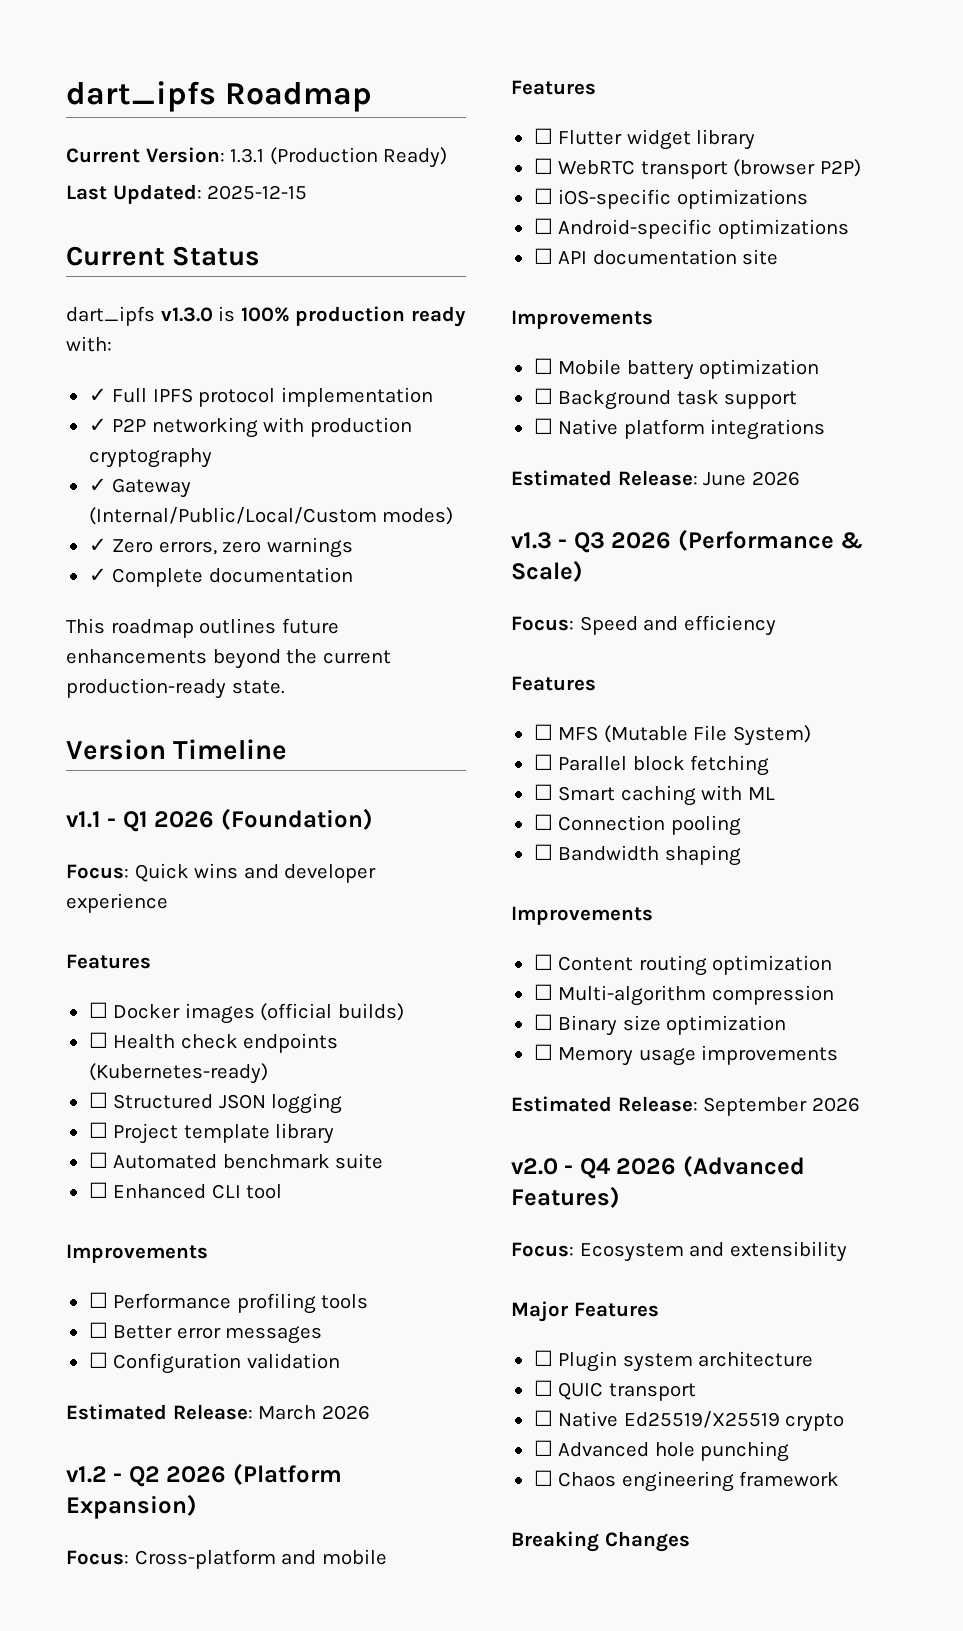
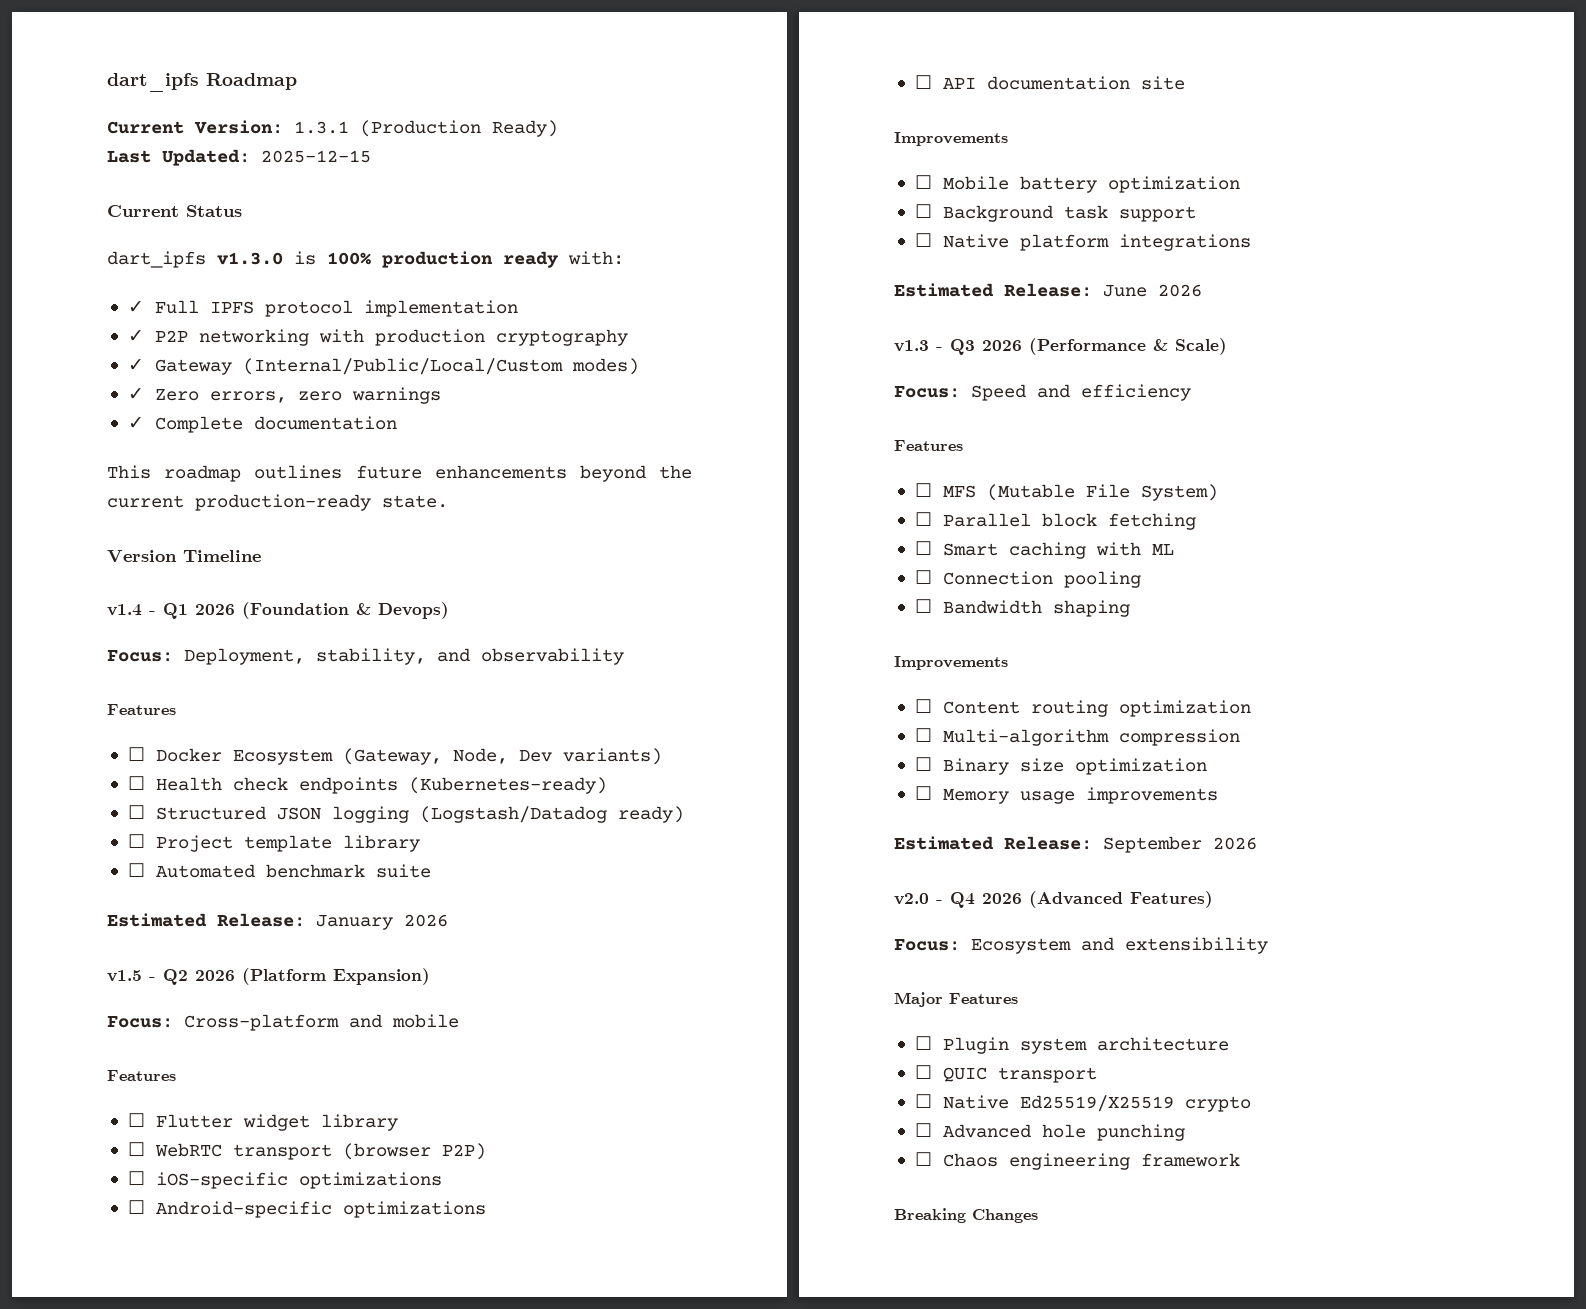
[66,811,101,828] v1.1 -> [107,604,142,616] v1.4
[220,808,373,830] [66,863,377,883] [66,893,168,913] [66,954,151,969] [88,1002,404,1024] (Foundation) // Focus: Quick wins and developer experience // Features // ☐ Docker images (official builds) -> [242,602,449,619] [107,648,624,665] [107,704,176,715] [127,747,662,765] (Foundation & Devops) // Focus: Deployment, stability, and observability // Features // ☐ Docker Ecosystem (Gateway, Node, Dev variants)
(343, 1103) none -> [419,806,684,823] (Logstash/Datadog ready)
[88,1182,283,1199] [66,1244,208,1263] [88,1292,369,1314] [88,1322,323,1344] [88,1352,340,1374] [66,1404,370,1420] [66,1466,107,1483] // ☐ Enhanced CLI tool // Improvements // ☐ Performance profiling tools // ☐ Better error messages // ☐ Configuration validation // Estimated Release: March 2026 // v1.2 -> [107,913,448,930] [107,970,142,982] // Estimated Release: January 2026 // v1.5

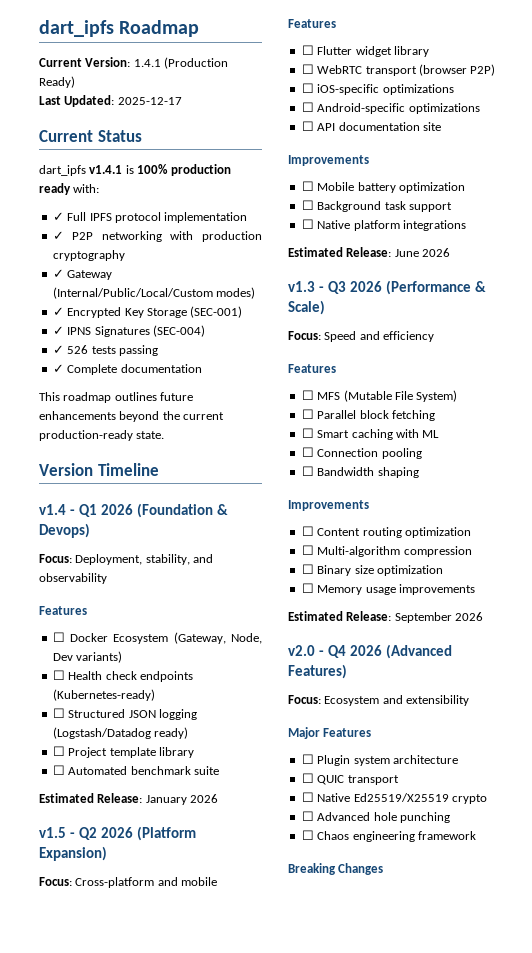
[294,121,349,134] 1.3.1 -> [133,59,161,67] 1.4.1
[261,150,371,163] 2025-12-15 -> [117,97,182,105] 2025-12-17
[217,252,283,265] v1.3.0 -> [89,165,123,174] v1.4.1
[154,387,441,404] Zero errors, zero warnings -> [67,306,243,318] [52,325,205,337] [52,345,158,356] Encrypted Key Storage (SEC-001) // ✓ IPNS Signatures (SEC-004) // ✓ 526 tests passing

